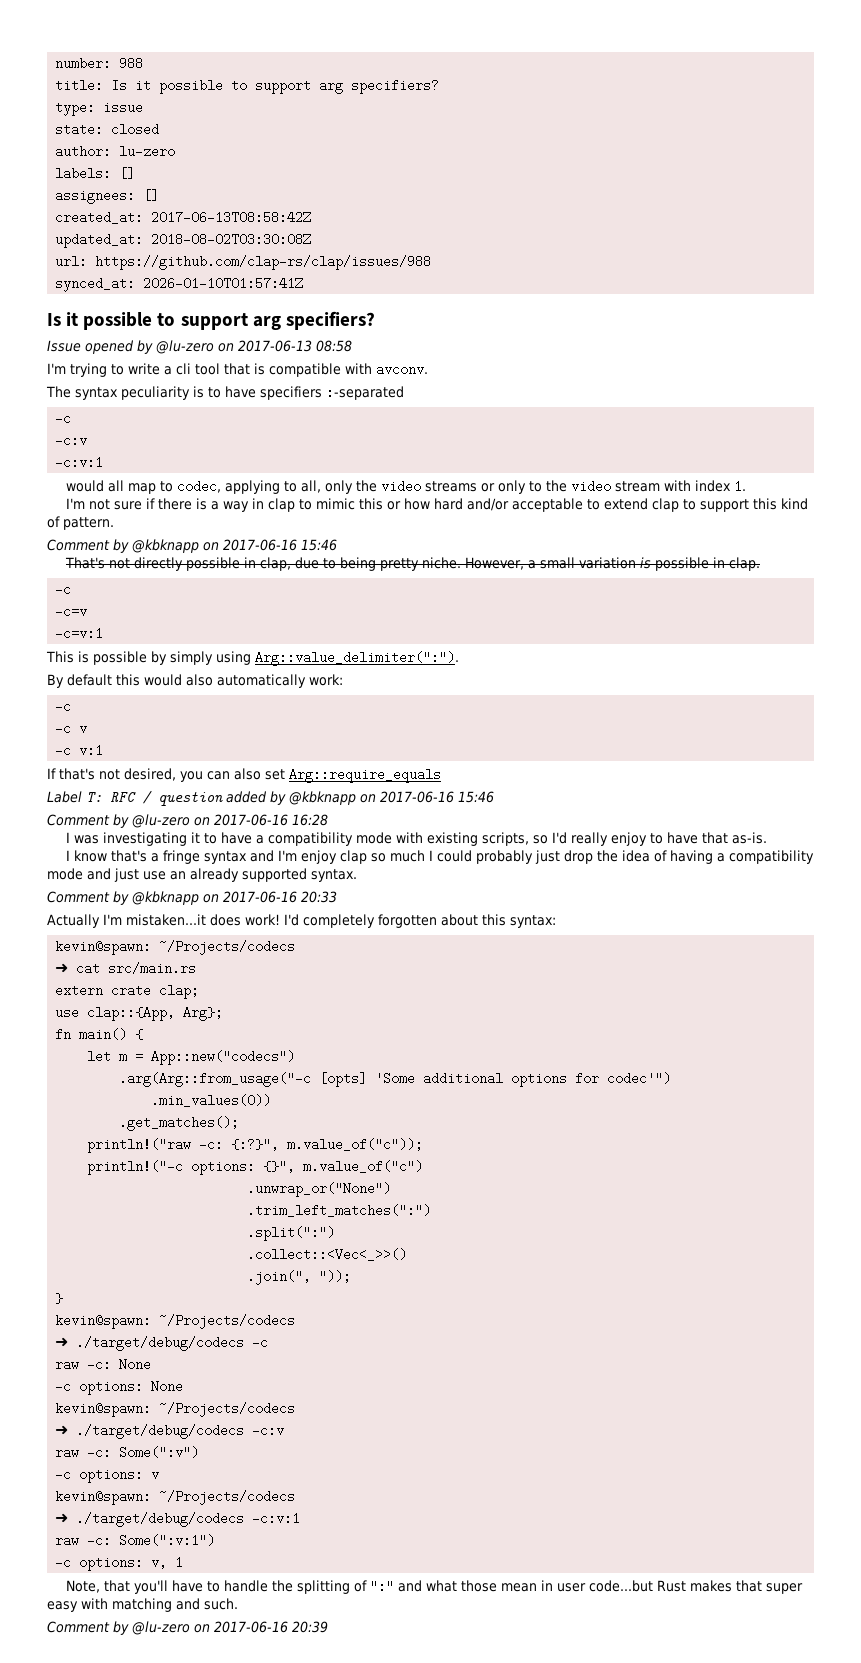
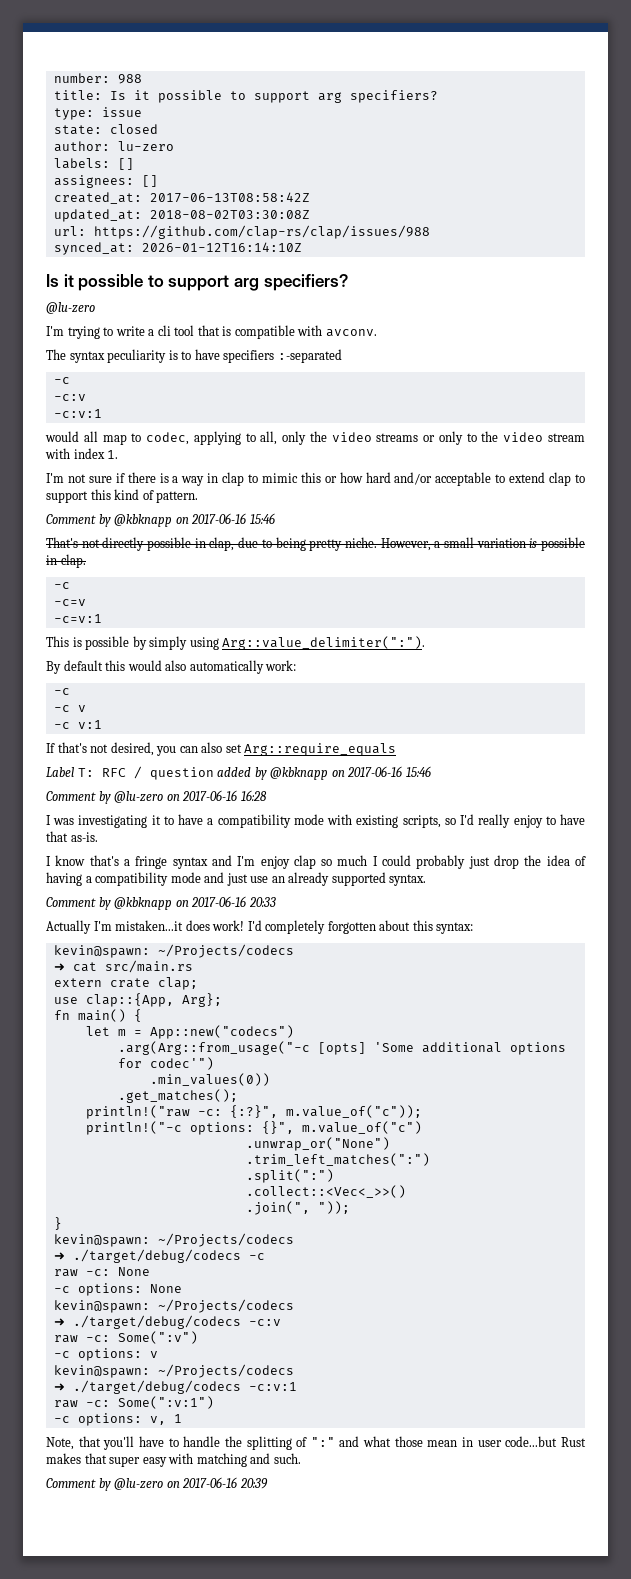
[143,277,304,290] [47,311,375,330] [47,340,352,354] 2026-01-10T01:57:41Z // Is it possible to support arg specifiers? // Issue opened by @lu-zero on 2017-06-13 08:58 -> [141,242,302,252] [46,274,348,291] [46,302,95,314] 2026-01-12T16:14:10Z // Is it possible to support arg specifiers? // @lu-zero

